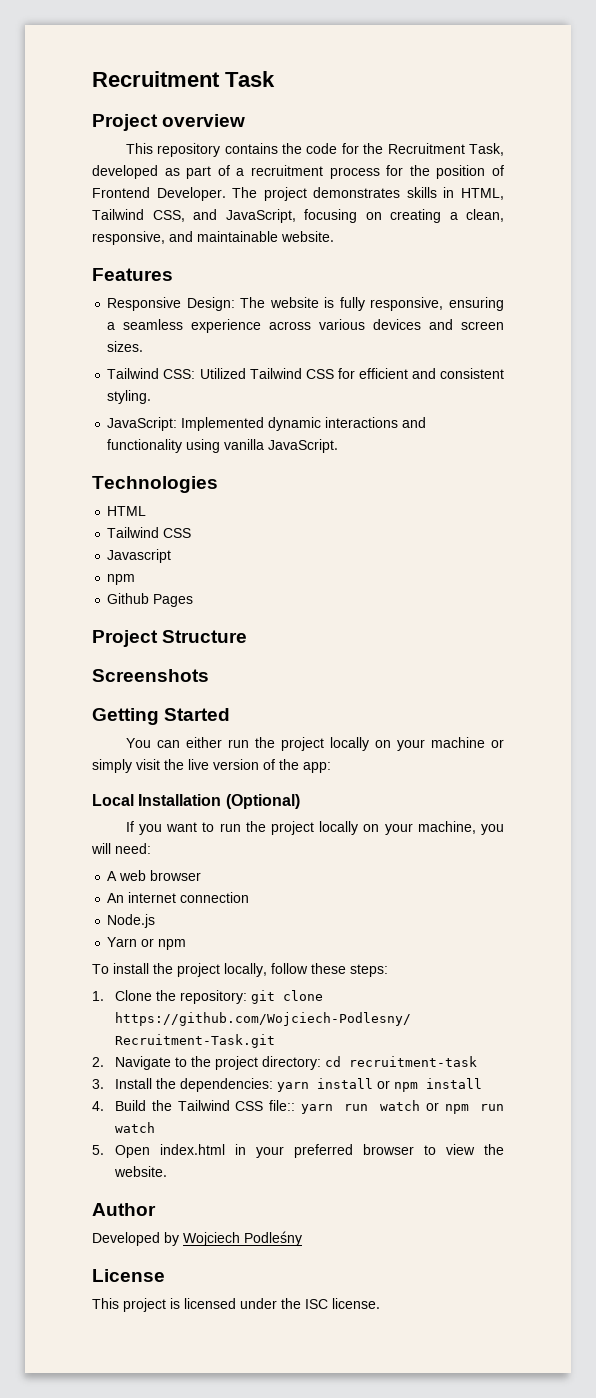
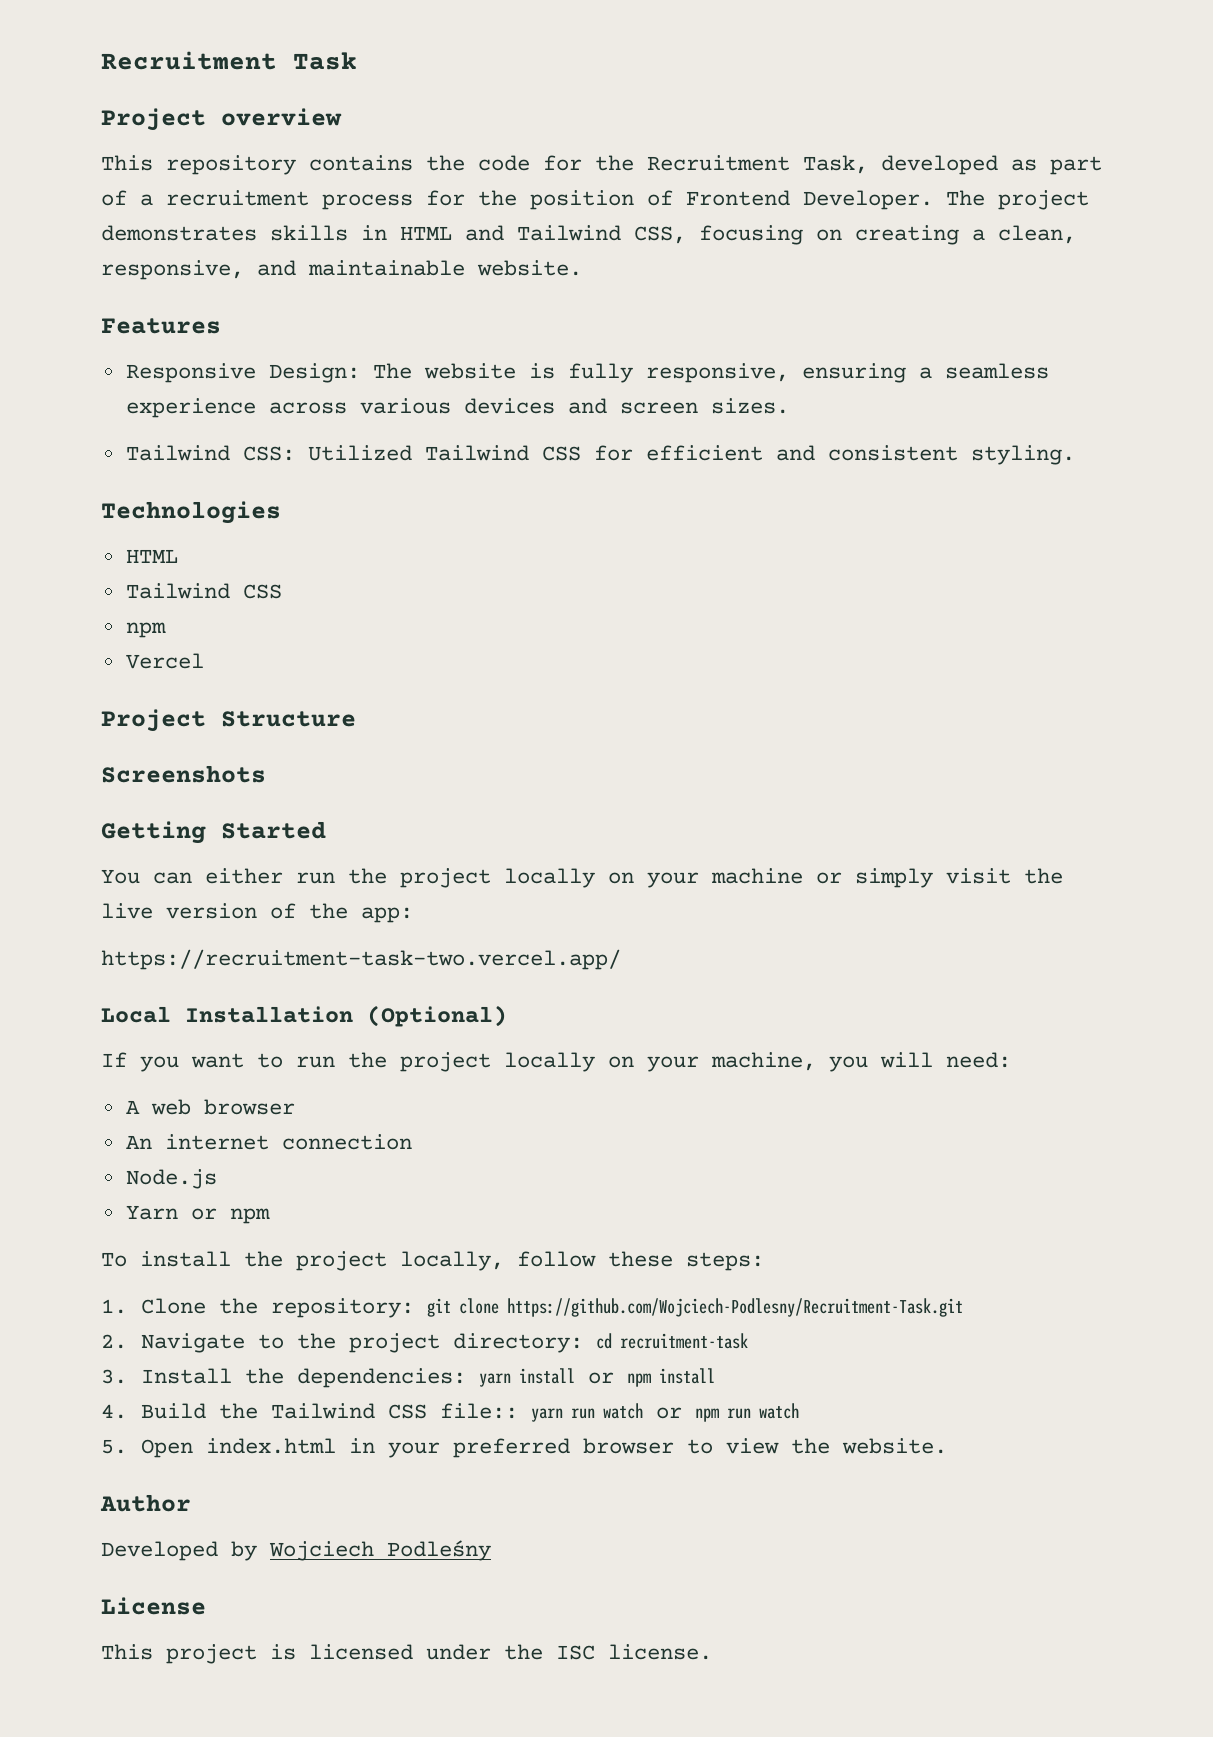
[461,188,504,200] [92,209,296,223] HTML, Tailwind CSS, and JavaScript, -> [400,225,686,244] HTML and Tailwind CSS,
[107,417,427,431] [107,439,339,453] // JavaScript: Implemented dynamic interactions and functionality using vanilla JavaScript. -> (1075, 455) none
[107,549,172,563] [107,574,136,585] [107,593,194,607] // Javascript // npm // Github Pages -> [125,622,166,638] [125,653,204,669] // npm // Vercel
(331, 767) none -> [101,949,621,970] // https://recruitment-task-two.vercel.app/

